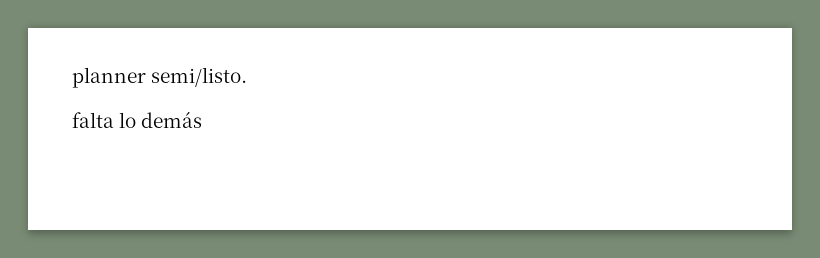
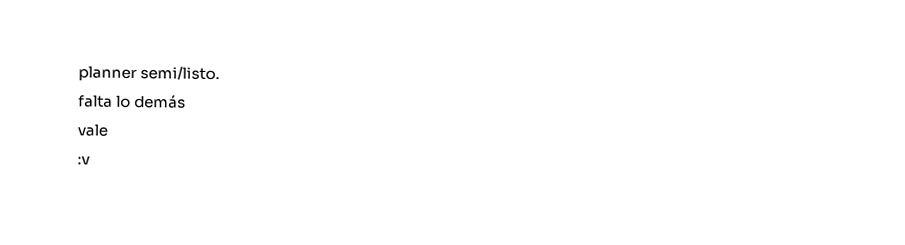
(203, 119) none -> [77,124,108,137] [77,156,90,165] // vale // :v

